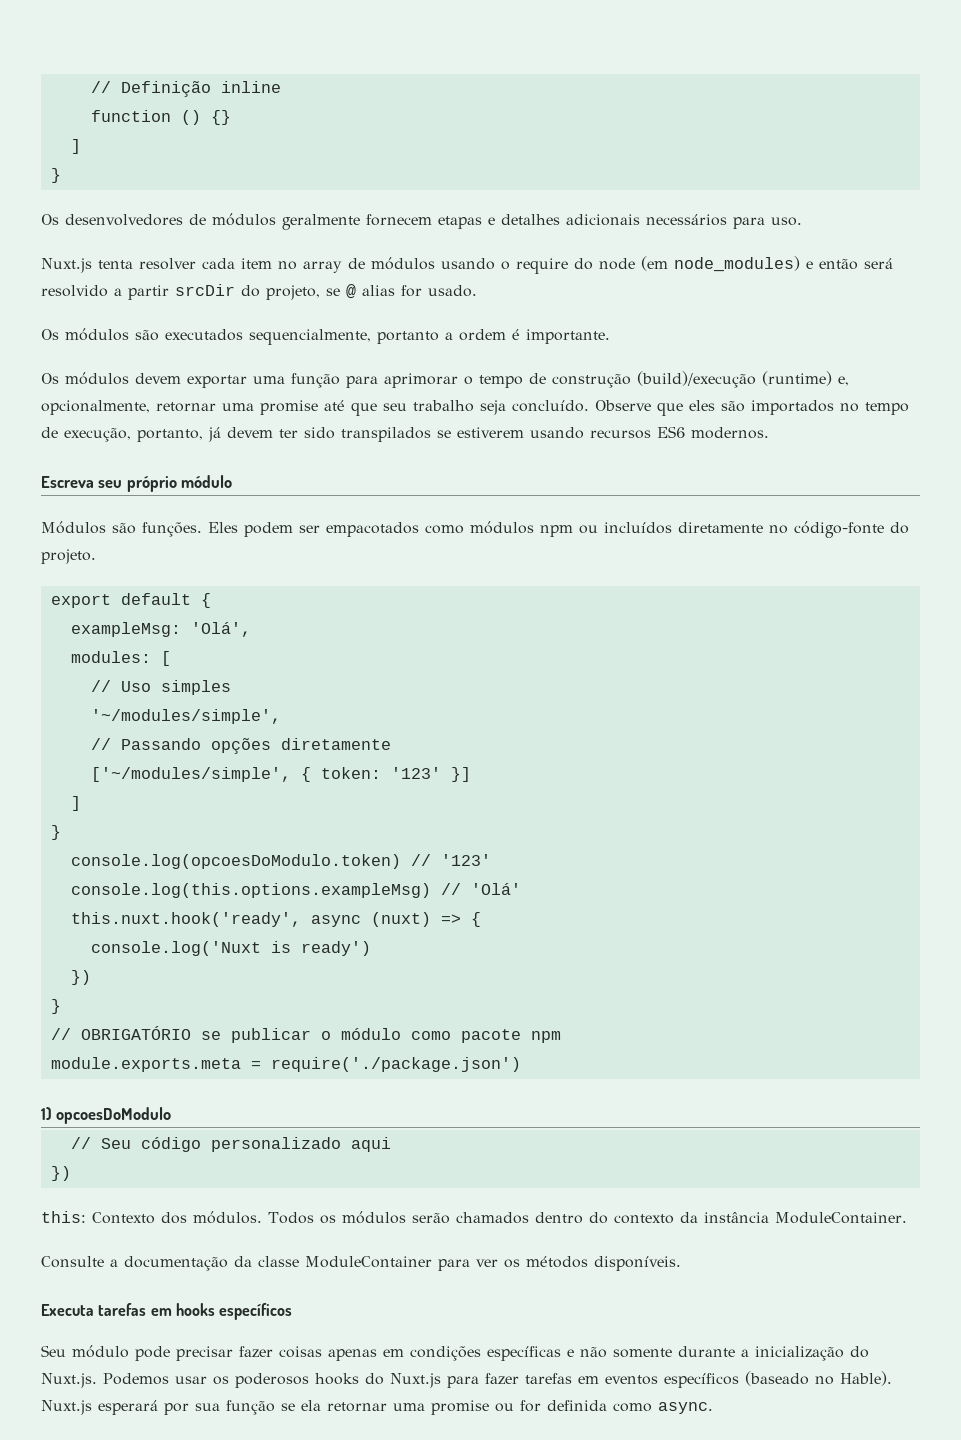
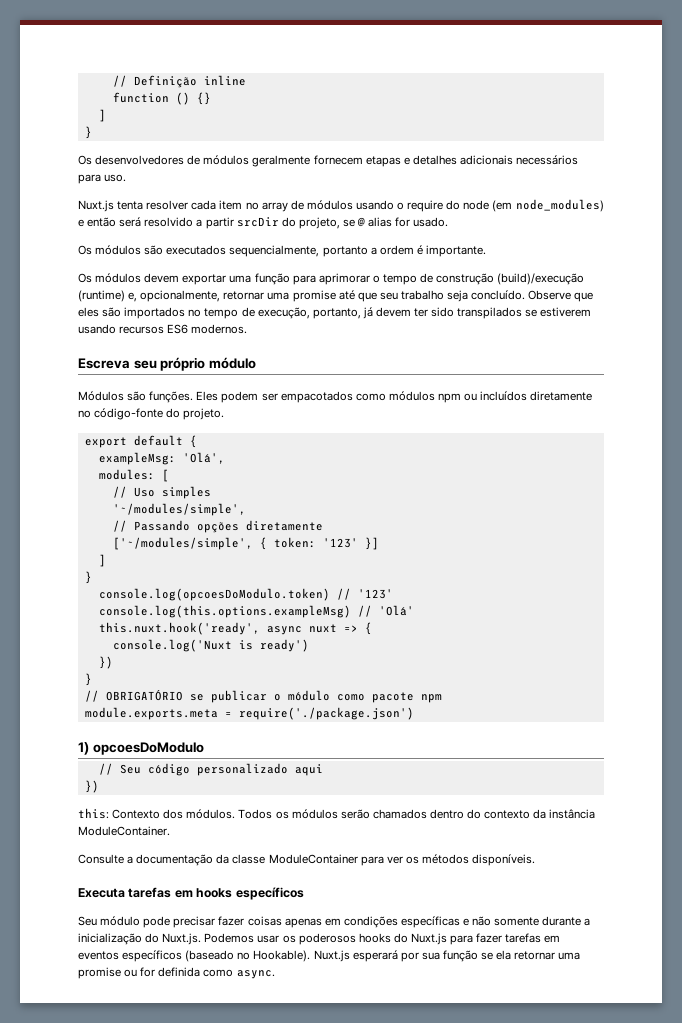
[370,912,431,927] (nuxt) -> [308,624,337,633] nuxt
[840,1371,892,1386] Hable). -> [253,950,311,962] Hookable).

